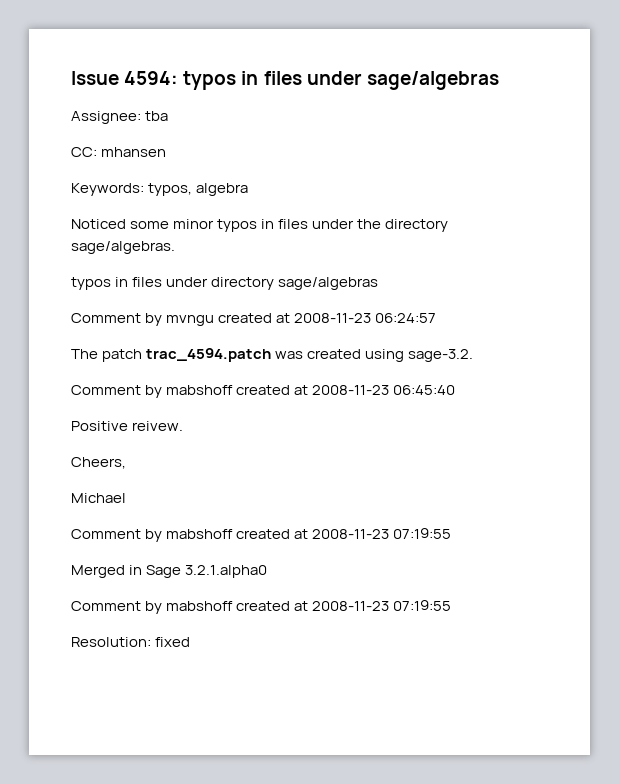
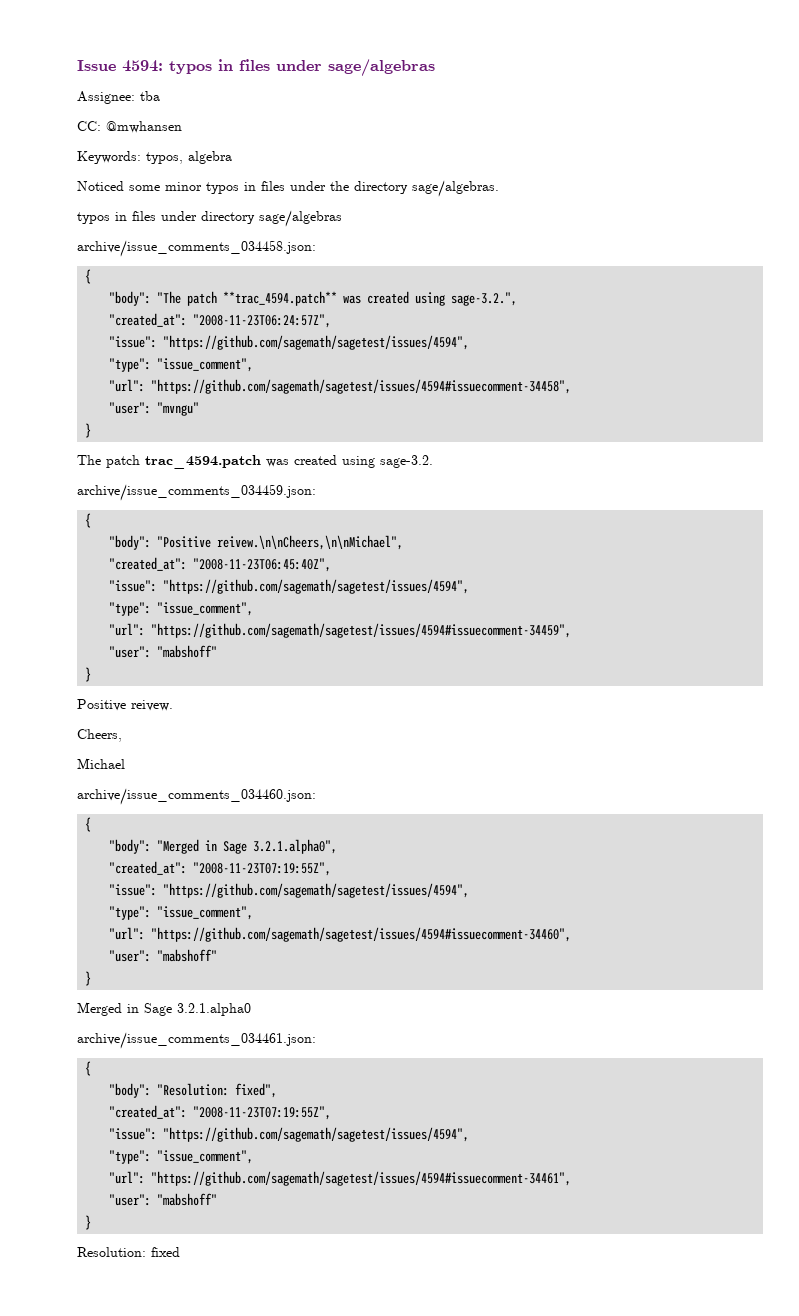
[101,147,167,157] mhansen -> [106,121,182,133] @mwhansen
[71,313,437,326] Comment by mvngu created at 2008-11-23 06:24:57 -> [77,240,316,257] [85,269,92,284] [109,291,518,306] [109,313,332,328] [109,335,470,350] [109,358,254,372] [109,379,572,394] [109,402,200,416] [85,423,92,438] archive/issue_comments_034458.json: // { // "body": "The patch **trac_4594.patch** was created using sage-3.2.", // "created_at": "2008-11-23T06:24:57Z", // "issue": "https://github.com/sagemath/sagetest/issues/4594", // "type": "issue_comment", // "url": "https://github.com/sagemath/sagetest/issues/4594#issuecomment-34458", // "user": "mvngu" // }
[71,385,456,398] [71,421,184,431] [71,457,126,469] [71,493,126,503] [71,528,452,542] [71,565,268,578] [71,600,452,614] Comment by mabshoff created at 2008-11-23 06:45:40 // Positive reivew. // Cheers, // Michael // Comment by mabshoff created at 2008-11-23 07:19:55 // Merged in Sage 3.2.1.alpha0 // Comment by mabshoff created at 2008-11-23 07:19:55 -> [77,484,316,501] [85,513,92,528] [109,535,404,550] [109,557,332,572] [109,579,470,594] [109,602,254,616] [109,623,572,638] [109,645,218,658] [85,667,92,682] [77,699,173,711] [77,729,122,742] [77,758,125,769] [77,788,316,805] [85,817,92,832] [109,839,338,854] [109,861,332,876] [109,883,470,898] [109,906,254,920] [109,927,572,942] [109,949,218,962] [85,971,92,986] [77,1002,251,1016] [77,1032,316,1049] [85,1061,92,1076] [109,1083,278,1098] [109,1105,332,1120] [109,1127,470,1142] [109,1150,254,1164] [109,1171,572,1186] [109,1193,218,1206] [85,1215,92,1230] archive/issue_comments_034459.json: // { // "body": "Positive reivew.\n\nCheers,\n\nMichael", // "created_at": "2008-11-23T06:45:40Z", // "issue": "https://github.com/sagemath/sagetest/issues/4594", // "type": "issue_comment", // "url": "https://github.com/sagemath/sagetest/issues/4594#issuecomment-34459", // "user": "mabshoff" // } // Positive reivew. // Cheers, // Michael // archive/issue_comments_034460.json: // { // "body": "Merged in Sage 3.2.1.alpha0", // "created_at": "2008-11-23T07:19:55Z", // "issue": "https://github.com/sagemath/sagetest/issues/4594", // "type": "issue_comment", // "url": "https://github.com/sagemath/sagetest/issues/4594#issuecomment-34460", // "user": "mabshoff" // } // Merged in Sage 3.2.1.alpha0 // archive/issue_comments_034461.json: // { // "body": "Resolution: fixed", // "created_at": "2008-11-23T07:19:55Z", // "issue": "https://github.com/sagemath/sagetest/issues/4594", // "type": "issue_comment", // "url": "https://github.com/sagemath/sagetest/issues/4594#issuecomment-34461", // "user": "mabshoff" // }

